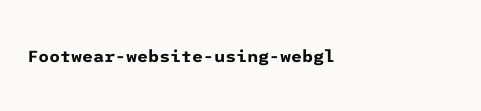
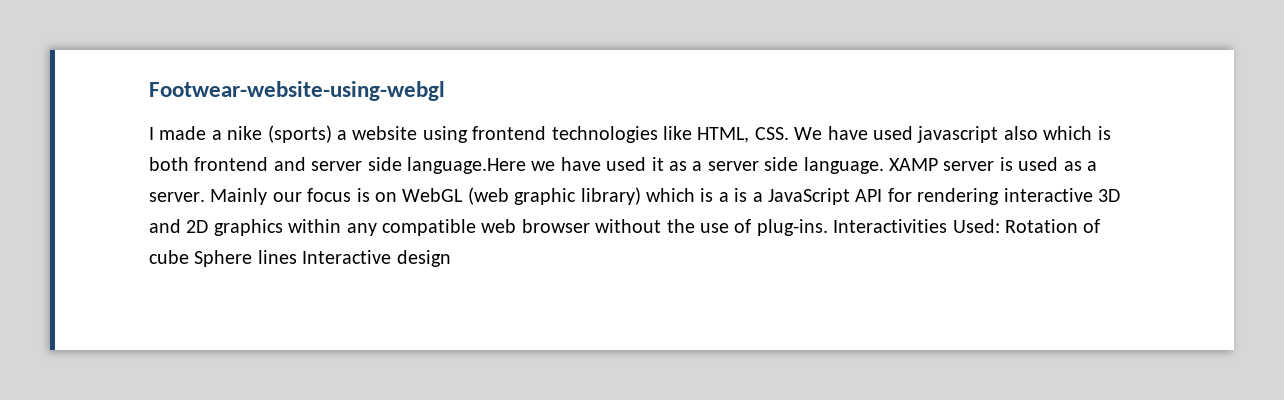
(335, 57) none -> [149,125,1111,143] [149,157,1097,174] [149,187,1120,205] [149,219,1101,236] [149,250,451,267] // I made a nike (sports) a website using frontend technologies like HTML, CSS. We have used javascript also which is both frontend and server side language.Here we have used it as a server side language. XAMP server is used as a server. Mainly our focus is on WebGL (web graphic library) which is a is a JavaScript API for rendering interactive 3D and 2D graphics within any compatible web browser without the use of plug-ins. Interactivities Used: Rotation of cube Sphere lines Interactive design

